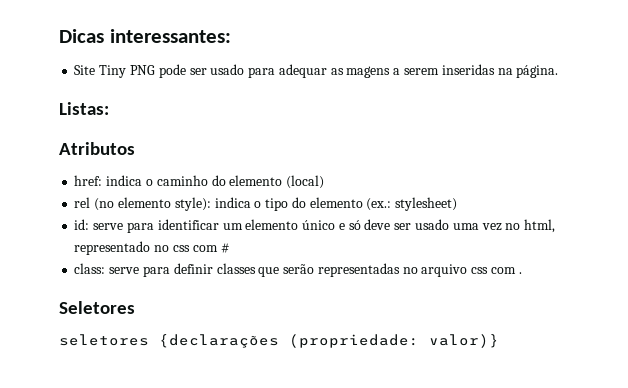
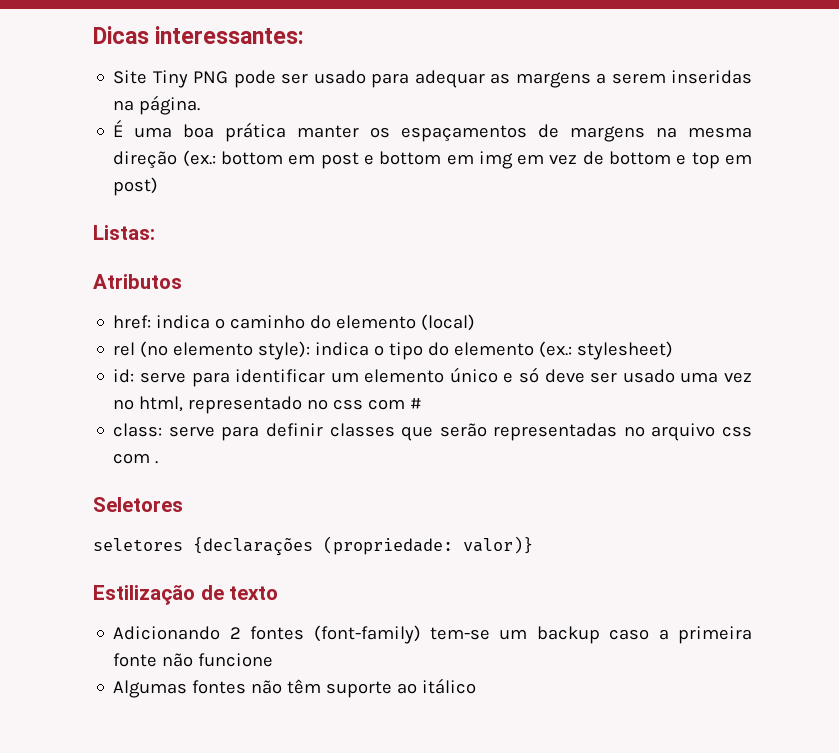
[346,66,391,78] magens -> [515,72,591,88] margens
(559, 71) none -> [113,120,752,142] [113,150,752,169] [113,177,159,196] // É uma boa prática manter os espaçamentos de margens na mesma direção (ex.: bottom em post e bottom em img em vez de bottom e top em post)
(499, 341) none -> [93,585,279,605] [113,625,752,644] [113,653,274,667] [113,678,477,698] // Estilização de texto // Adicionando 2 fontes (font-family) tem-se um backup caso a primeira fonte não funcione // Algumas fontes não têm suporte ao itálico

